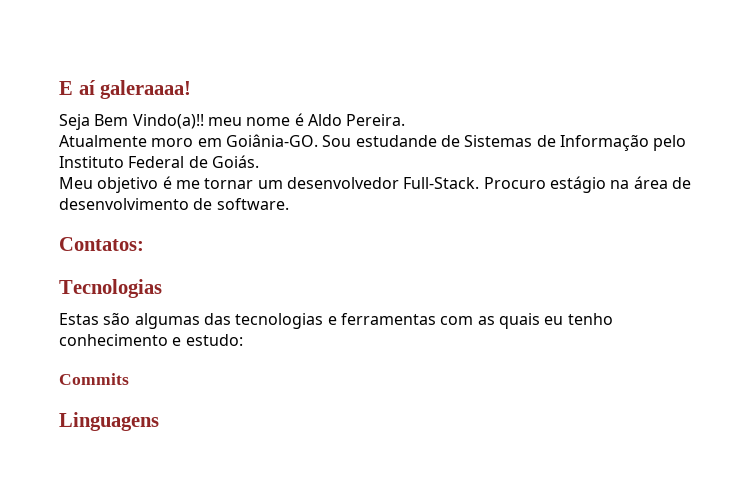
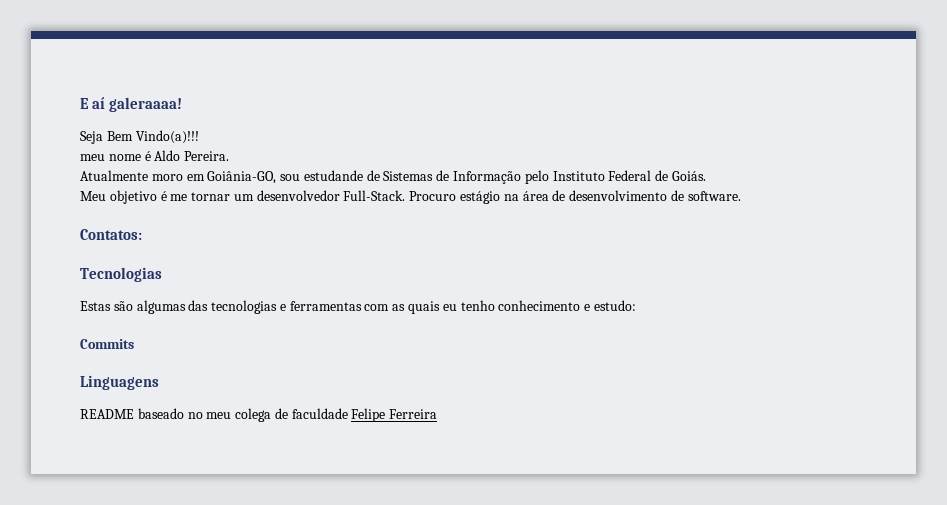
[132,114,204,129] Vindo(a)!! -> [135,130,199,144] Vindo(a)!!! //
[225,134,352,147] Goiânia-GO. Sou -> [207,171,301,184] Goiânia-GO, sou
(159, 421) none -> [80,408,438,422] // README baseado no meu colega de faculdade Felipe Ferreira

